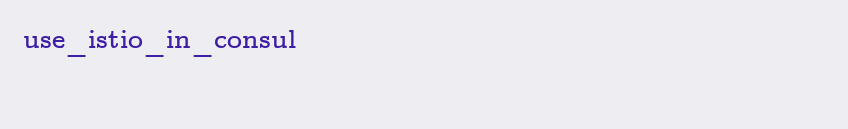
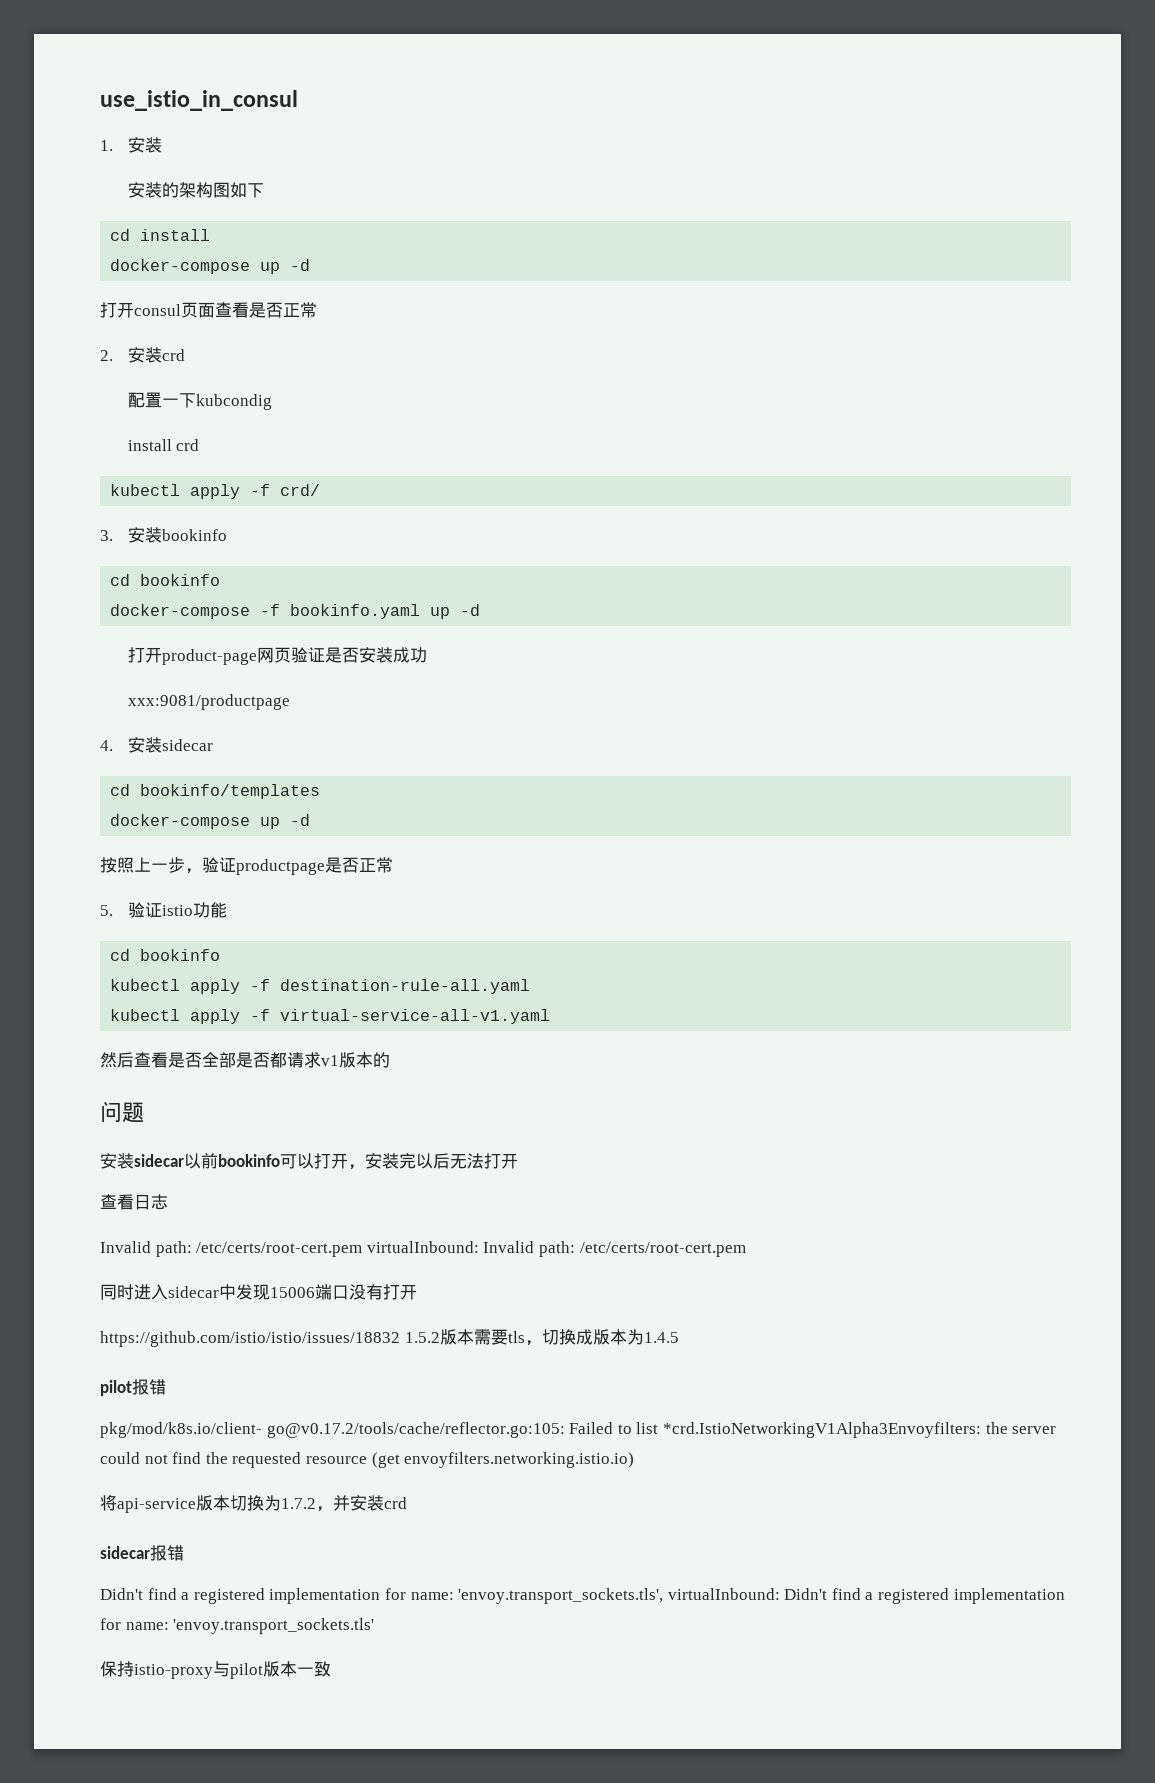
(296, 43) none -> [100,137,162,153] [127,182,264,198] [110,229,211,241] [110,259,311,274] [100,302,317,318] [100,347,185,363] [127,392,272,410] [127,439,200,451] [110,484,321,499] [100,527,227,543] [110,574,221,586] [110,604,481,619] [127,647,427,665] [127,694,290,710] [100,737,213,753] [110,784,321,799] [110,814,311,829] [100,857,393,875] [100,902,227,918] [110,949,221,961] [110,979,531,994] [110,1009,551,1024] [100,1052,390,1068] [100,1101,144,1123] [100,1153,518,1170] [100,1194,168,1210] [100,1241,746,1257] [100,1284,417,1300] [100,1329,679,1347] [100,1379,166,1396] [100,1422,1057,1438] [100,1452,635,1468] [100,1495,407,1513] [100,1545,184,1561] [100,1588,1065,1604] [100,1618,375,1634] [100,1661,331,1679] // 1.安装 // 安装的架构图如下 // cd install // docker-compose up -d // 打开consul页面查看是否正常 // 2.安装crd // 配置一下kubcondig // install crd // kubectl apply -f crd/ // 3.安装bookinfo // cd bookinfo // docker-compose -f bookinfo.yaml up -d // 打开product-page网页验证是否安装成功 // xxx:9081/productpage // 4.安装sidecar // cd bookinfo/templates // docker-compose up -d // 按照上一步，验证productpage是否正常 // 5.验证istio功能 // cd bookinfo // kubectl apply -f destination-rule-all.yaml // kubectl apply -f virtual-service-all-v1.yaml // 然后查看是否全部是否都请求v1版本的 // 问题 // 安装sidecar以前bookinfo可以打开，安装完以后无法打开 // 查看日志 // Invalid path: /etc/certs/root-cert.pem virtualInbound: Invalid path: /etc/certs/root-cert.pem // 同时进入sidecar中发现15006端口没有打开 // https://github.com/istio/istio/issues/18832 1.5.2版本需要tls，切换成版本为1.4.5 // pilot报错 // pkg/mod/k8s.io/client- go@v0.17.2/tools/cache/reflector.go:105: Failed to list *crd.IstioNetworkingV1Alpha3Envoyfilters: the server could not find the requested resource (get envoyfilters.networking.istio.io) // 将api-service版本切换为1.7.2，并安装crd // sidecar报错 // Didn't find a registered implementation for name: 'envoy.transport_sockets.tls', virtualInbound: Didn't find a registered implementation for name: 'envoy.transport_sockets.tls' // 保持istio-proxy与pilot版本一致

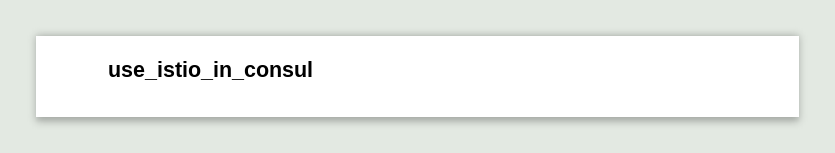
[100,137,162,153] [127,182,264,198] [110,229,211,241] [110,259,311,274] [100,302,317,318] [100,347,185,363] [127,392,272,410] [127,439,200,451] [110,484,321,499] [100,527,227,543] [110,574,221,586] [110,604,481,619] [127,647,427,665] [127,694,290,710] [100,737,213,753] [110,784,321,799] [110,814,311,829] [100,857,393,875] [100,902,227,918] [110,949,221,961] [110,979,531,994] [110,1009,551,1024] [100,1052,390,1068] [100,1101,144,1123] [100,1153,518,1170] [100,1194,168,1210] [100,1241,746,1257] [100,1284,417,1300] [100,1329,679,1347] [100,1379,166,1396] [100,1422,1057,1438] [100,1452,635,1468] [100,1495,407,1513] [100,1545,184,1561] [100,1588,1065,1604] [100,1618,375,1634] [100,1661,331,1679] // 1.安装 // 安装的架构图如下 // cd install // docker-compose up -d // 打开consul页面查看是否正常 // 2.安装crd // 配置一下kubcondig // install crd // kubectl apply -f crd/ // 3.安装bookinfo // cd bookinfo // docker-compose -f bookinfo.yaml up -d // 打开product-page网页验证是否安装成功 // xxx:9081/productpage // 4.安装sidecar // cd bookinfo/templates // docker-compose up -d // 按照上一步，验证productpage是否正常 // 5.验证istio功能 // cd bookinfo // kubectl apply -f destination-rule-all.yaml // kubectl apply -f virtual-service-all-v1.yaml // 然后查看是否全部是否都请求v1版本的 // 问题 // 安装sidecar以前bookinfo可以打开，安装完以后无法打开 // 查看日志 // Invalid path: /etc/certs/root-cert.pem virtualInbound: Invalid path: /etc/certs/root-cert.pem // 同时进入sidecar中发现15006端口没有打开 // https://github.com/istio/istio/issues/18832 1.5.2版本需要tls，切换成版本为1.4.5 // pilot报错 // pkg/mod/k8s.io/client- go@v0.17.2/tools/cache/reflector.go:105: Failed to list *crd.IstioNetworkingV1Alpha3Envoyfilters: the server could not find the requested resource (get envoyfilters.networking.istio.io) // 将api-service版本切换为1.7.2，并安装crd // sidecar报错 // Didn't find a registered implementation for name: 'envoy.transport_sockets.tls', virtualInbound: Didn't find a registered implementation for name: 'envoy.transport_sockets.tls' // 保持istio-proxy与pilot版本一致 -> (313, 70) none

